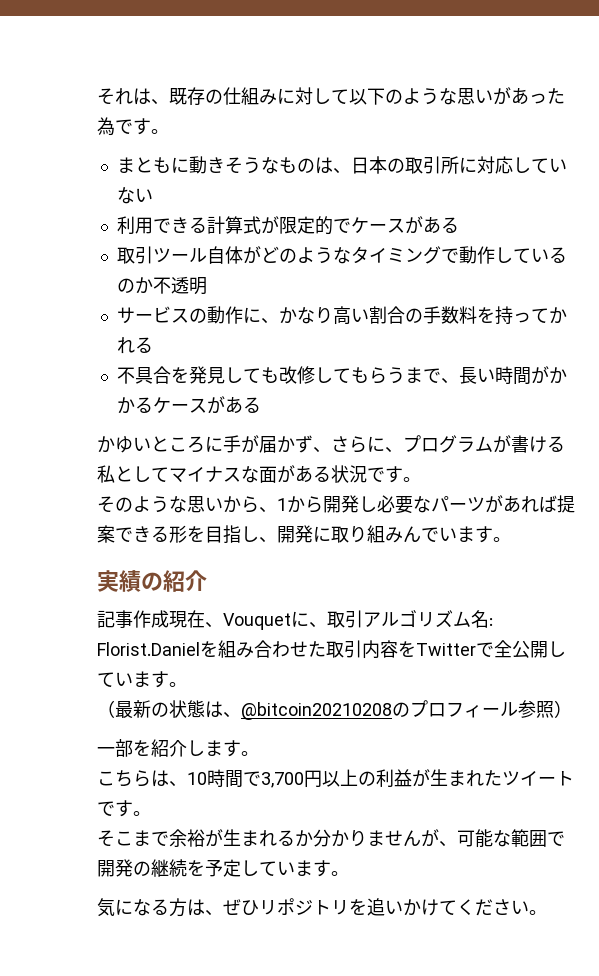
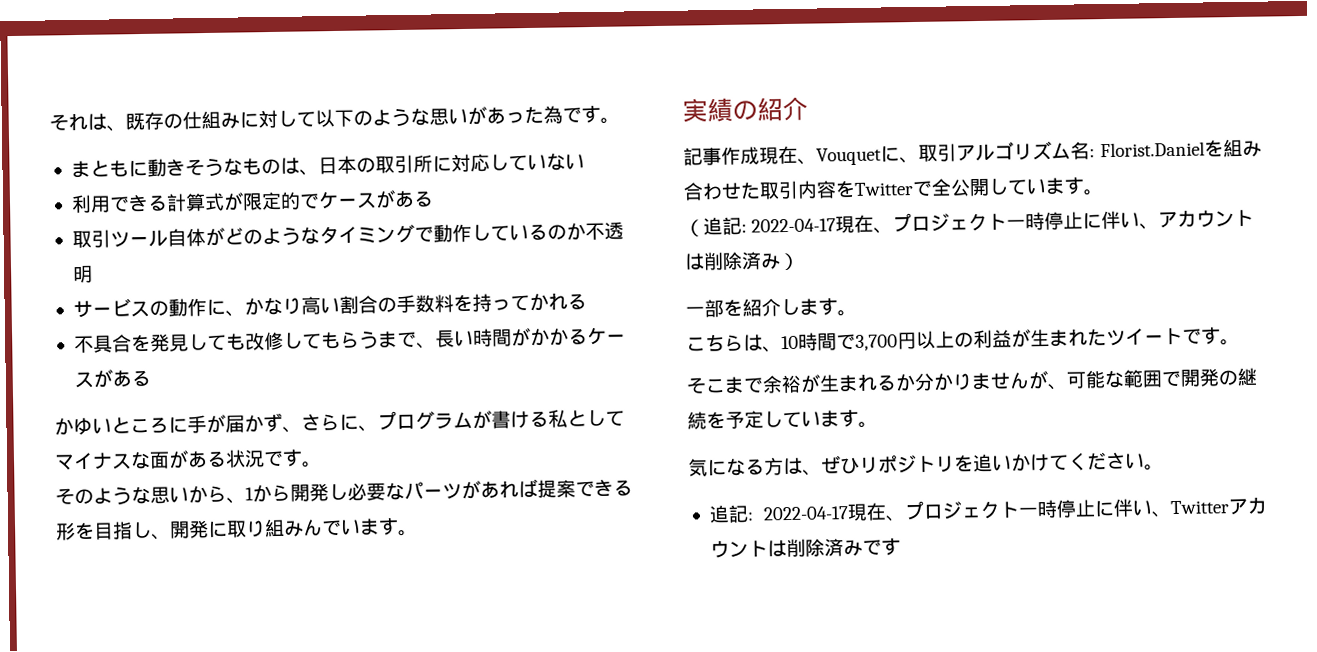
[115,700,554,720] 最新の状態は、@bitcoin20210208のプロフィール参照 -> [703,209,1255,236] [684,251,781,271] 追記: 2022-04-17現在、プロジェクト一時停止に伴い、アカウントは削除済み
(547, 912) none -> [708,497,1267,524] [709,537,901,559] // 追記: 2022-04-17現在、プロジェクト一時停止に伴い、Twitterアカウントは削除済みです

